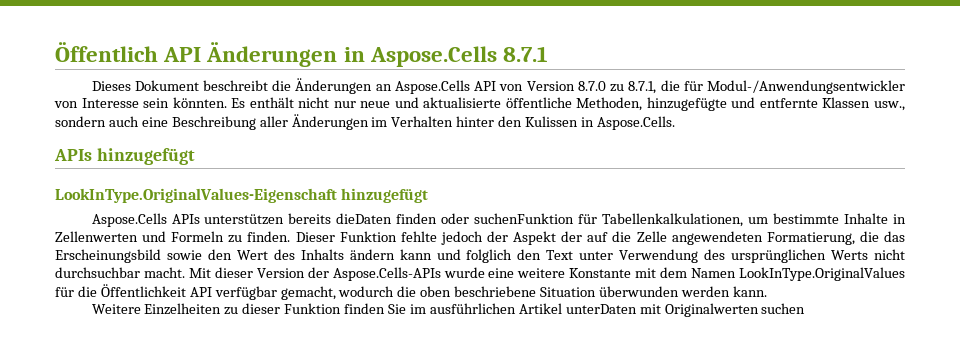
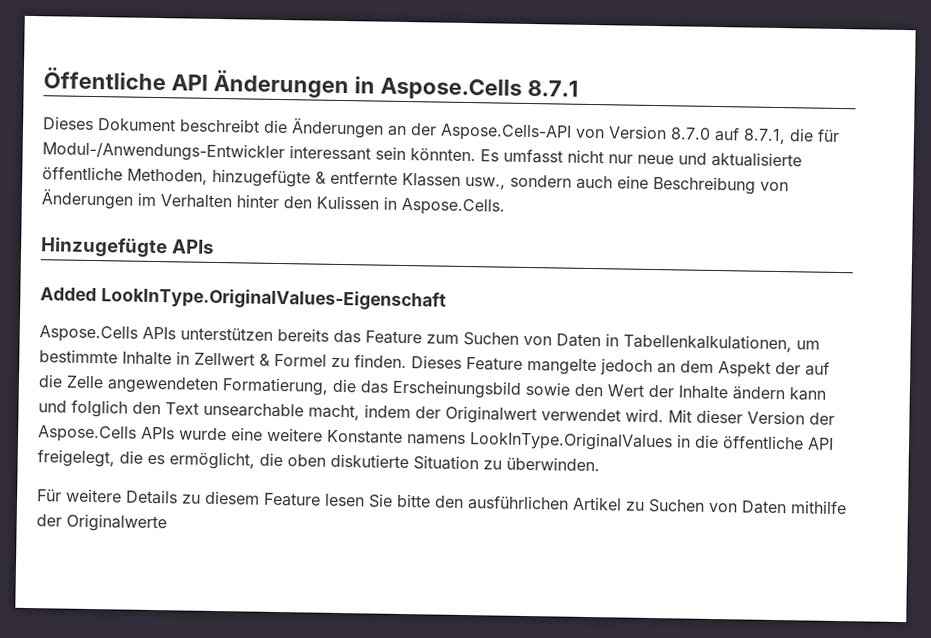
[55,42,158,62] Öffentlich -> [43,67,166,91] Öffentliche
[394,80,497,94] Aspose.Cells API -> [410,123,572,142] der Aspose.Cells-API
[610,84,625,92] zu -> [714,126,740,142] auf
[707,80,906,94] [54,98,139,108] Modul-/Anwendungsentwickler von Interesse -> [42,141,371,163] Modul-/Anwendungs-Entwickler interessant
[249,97,294,108] enthält -> [503,148,563,164] umfasst
[731,97,756,108] und -> [315,171,327,184] &
[259,116,288,127] aller -> [760,181,789,192] von
[54,148,195,165] APIs hinzugefügt // -> [40,237,214,258] [40,287,97,302] Hinzugefügte APIs // Added
[341,188,429,203] hinzugefügt -> (447, 299) none
[336,213,598,224] dieDaten finden oder suchenFunktion für -> [333,329,619,348] das Feature zum Suchen von Daten in
[55,231,508,245] Zellenwerten und Formeln zu finden. Dieser Funktion fehlte jedoch der -> [194,352,714,377] Zellwert & Formel zu finden. Dieses Feature mangelte jedoch an dem
[273,249,344,260] des Inhalts -> [648,384,728,400] der Inhalte
[579,249,906,263] [55,267,185,278] unter Verwendung des ursprünglichen Werts nicht durchsuchbar macht. -> [203,402,664,425] unsearchable macht, indem der Originalwert verwendet wird.
[332,267,441,281] Aspose.Cells-APIs -> [37,425,175,443] Aspose.Cells APIs
[635,267,906,281] [55,284,767,300] [91,303,806,317] mit dem Namen LookInType.OriginalValues für die Öffentlichkeit API verfügbar gemacht, wodurch die oben beschriebene Situation überwunden werden kann. // Weitere Einzelheiten zu dieser Funktion finden Sie im ausführlichen Artikel unterDaten mit Originalwerten suchen -> [406,431,834,452] [37,449,600,472] [37,488,847,515] [36,513,167,533] namens LookInType.OriginalValues in die öffentliche API freigelegt, die es ermöglicht, die oben diskutierte Situation zu überwinden. // Für weitere Details zu diesem Feature lesen Sie bitte den ausführlichen Artikel zu Suchen von Daten mithilfe der Originalwerte

